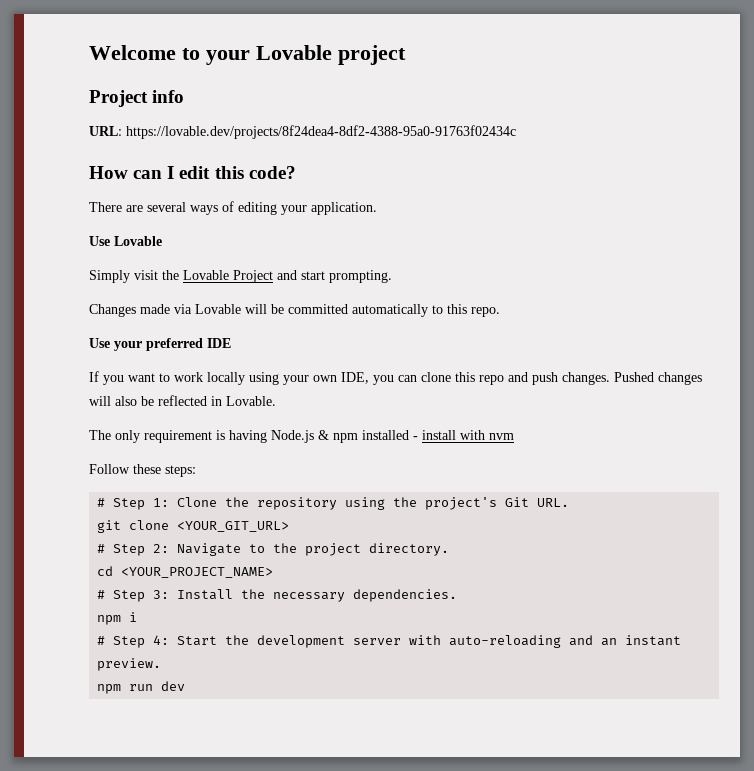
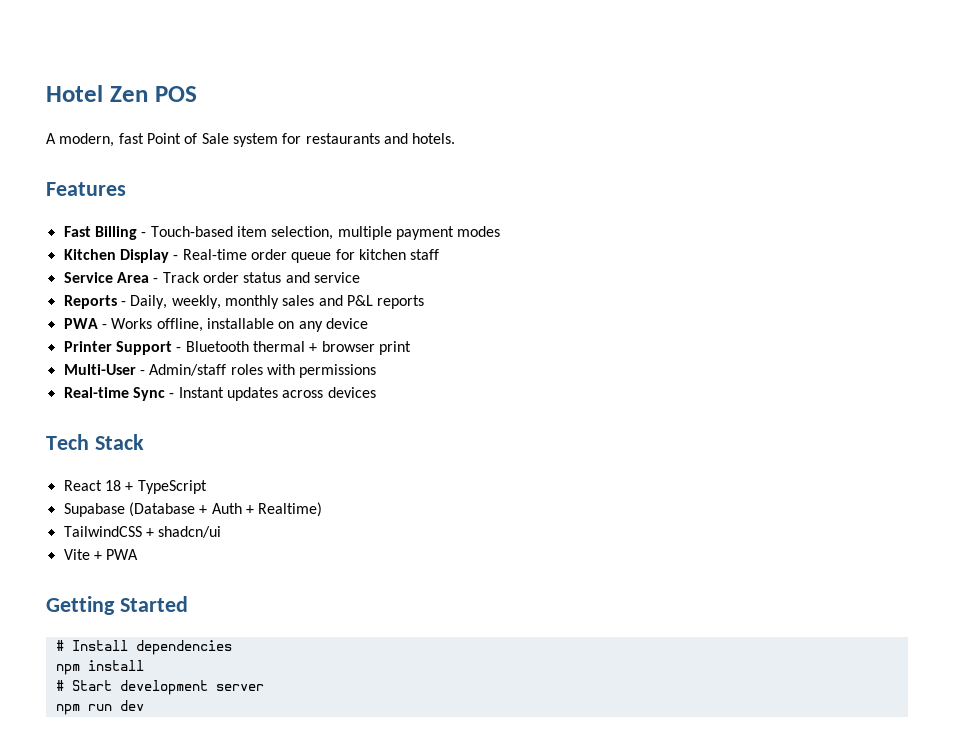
[89,45,406,65] [89,90,185,107] [89,125,516,139] [89,166,296,179] [89,201,377,215] [89,236,162,246] [89,270,392,283] [89,304,500,317] [89,338,231,351] [89,371,702,385] [89,395,276,406] [89,430,514,443] [89,464,196,477] [97,497,570,510] [97,520,290,533] [97,543,450,556] [97,566,274,578] [97,589,458,602] [97,612,138,625] [97,635,682,648] [97,658,162,671] Welcome to your Lovable project // Project info // URL: https://lovable.dev/projects/8f24dea4-8df2-4388-95a0-91763f02434c // How can I edit this code? // There are several ways of editing your application. // Use Lovable // Simply visit the Lovable Project and start prompting. // Changes made via Lovable will be committed automatically to this repo. // Use your preferred IDE // If you want to work locally using your own IDE, you can clone this repo and push changes. Pushed changes will also be reflected in Lovable. // The only requirement is having Node.js & npm installed - install with nvm // Follow these steps: // # Step 1: Clone the repository using the project's Git URL. // git clone <YOUR_GIT_URL> // # Step 2: Navigate to the project directory. // cd <YOUR_PROJECT_NAME> // # Step 3: Install the necessary dependencies. // npm i // # Step 4: Start the development server with auto-reloading and an instant preview. -> [46,85,197,102] [46,133,456,147] [46,182,126,196] [63,226,501,240] [63,249,440,263] [63,272,360,283] [63,295,425,309] [63,318,368,332] [63,341,411,355] [63,364,377,378] [63,387,376,401] [46,434,144,450] [63,480,207,494] [63,502,323,517] [63,526,222,538] [63,549,139,560] [46,596,188,615] [55,640,232,655] [55,660,144,675] [55,680,264,695] Hotel Zen POS // A modern, fast Point of Sale system for restaurants and hotels. // Features // Fast Billing - Touch-based item selection, multiple payment modes // Kitchen Display - Real-time order queue for kitchen staff // Service Area - Track order status and service // Reports - Daily, weekly, monthly sales and P&L reports // PWA - Works offline, installable on any device // Printer Support - Bluetooth thermal + browser print // Multi-User - Admin/staff roles with permissions // Real-time Sync - Instant updates across devices // Tech Stack // React 18 + TypeScript // Supabase (Database + Auth + Realtime) // TailwindCSS + shadcn/ui // Vite + PWA // Getting Started // # Install dependencies // npm install // # Start development server

